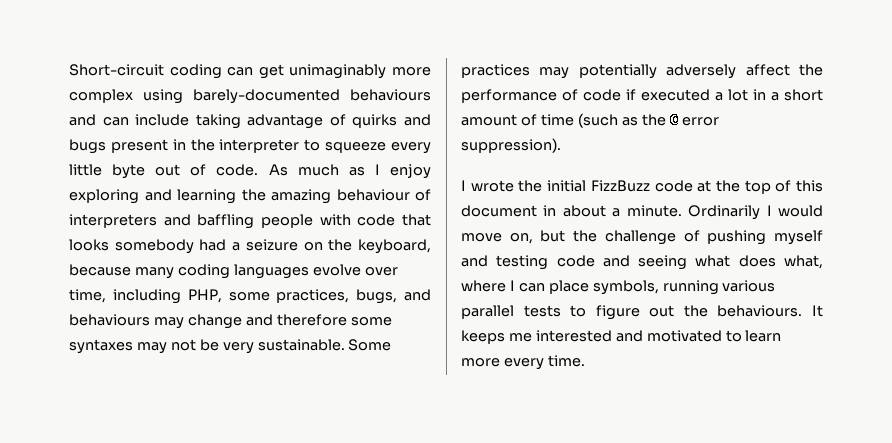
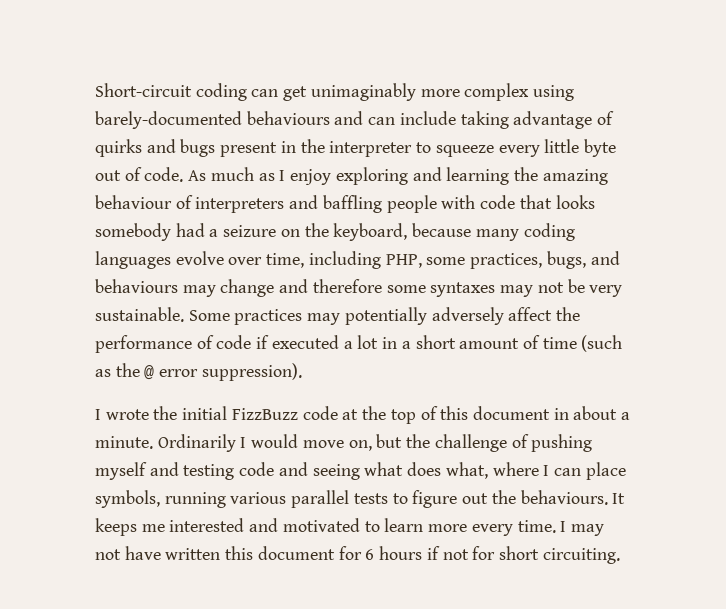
(585, 361) none -> [560,521,604,536] [95,546,620,564] I may not have written this document for 6 hours if not for short circuiting.

